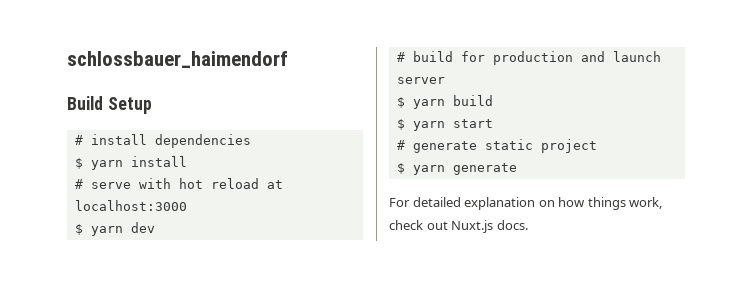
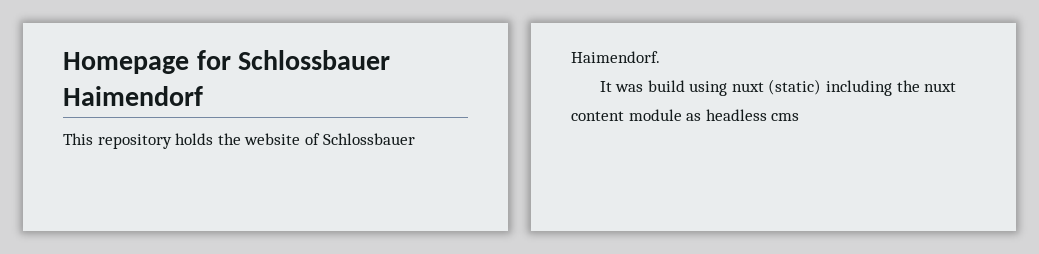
[67,51,288,68] [67,96,152,114] [74,134,251,148] [74,156,187,170] [74,178,283,189] [74,200,187,211] [74,222,155,236] [396,51,661,65] [396,77,445,84] [396,95,493,109] [396,119,493,131] [396,139,597,153] [396,163,517,175] [389,197,663,210] [389,220,528,233] schlossbauer_haimendorf // Build Setup // # install dependencies // $ yarn install // # serve with hot reload at localhost:3000 // $ yarn dev // # build for production and launch server // $ yarn build // $ yarn start // # generate static project // $ yarn generate // For detailed explanation on how things work, check out Nuxt.js docs. -> [63,50,391,74] [63,86,203,106] [63,133,415,149] [571,51,660,63] [599,79,957,96] [571,109,800,121] Homepage for Schlossbauer Haimendorf // This repository holds the website of Schlossbauer Haimendorf. // It was build using nuxt (static) including the nuxt content module as headless cms

